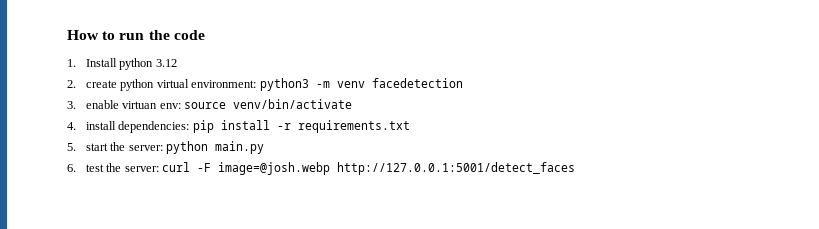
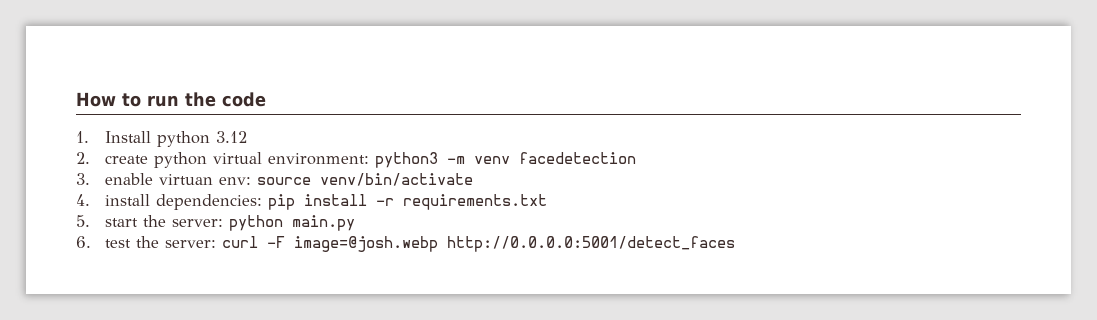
[337,162,576,175] http://127.0.0.1:5001/detect_faces -> [446,236,735,252] http://0.0.0.0:5001/detect_faces

